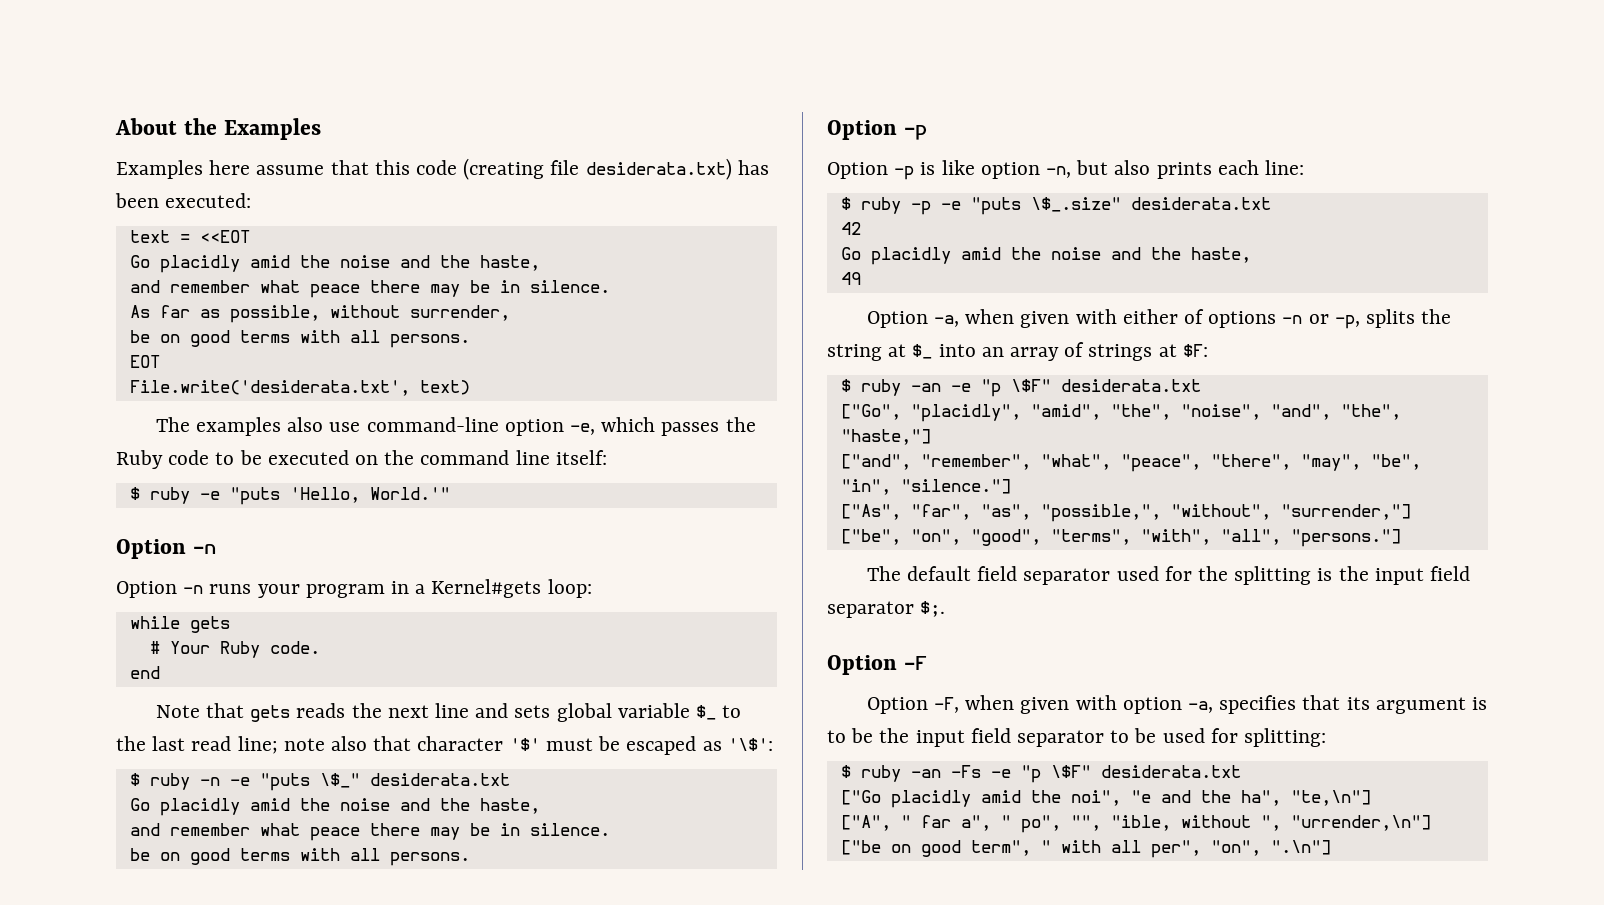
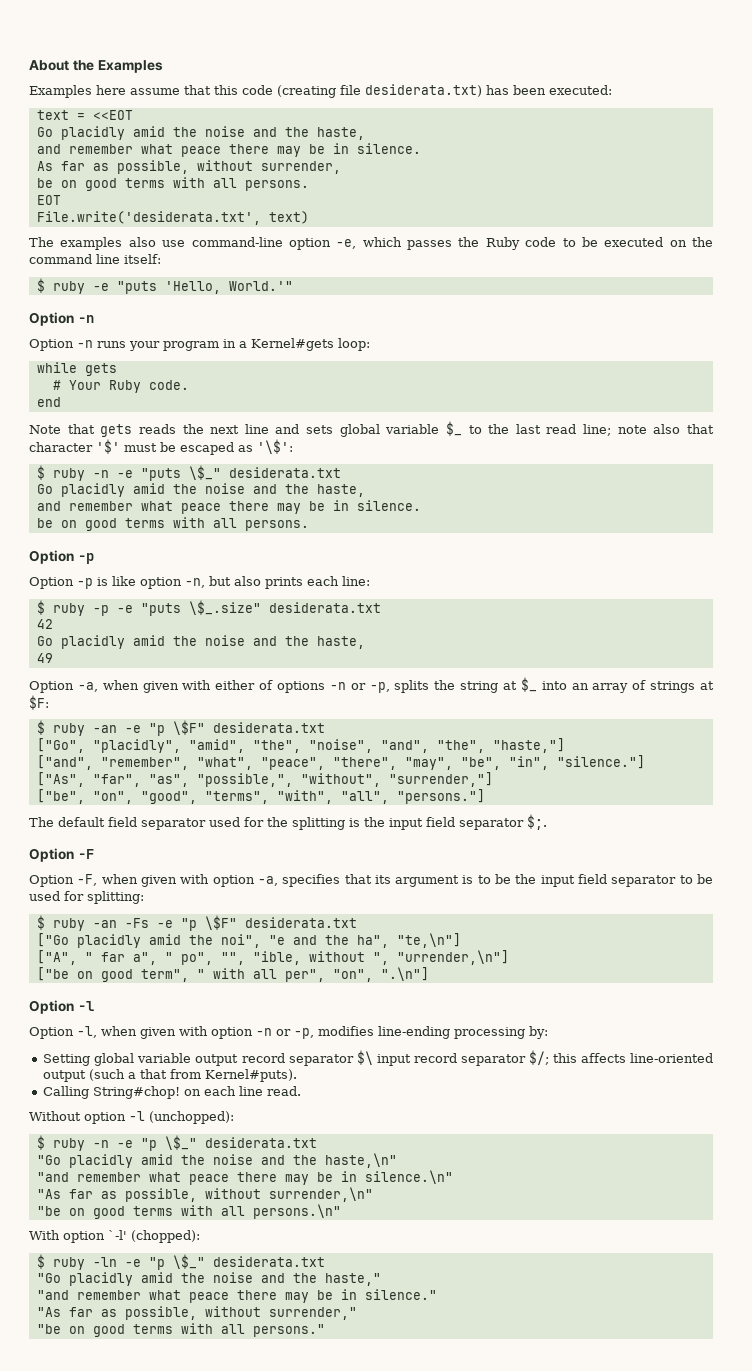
(1331, 847) none -> [29,1000,94,1014] [29,1026,548,1039] [43,1050,714,1066] [43,1069,298,1082] [43,1086,302,1099] [29,1111,234,1124] [36,1135,317,1151] [36,1153,397,1168] [36,1170,453,1185] [36,1187,373,1202] [36,1204,341,1219] [29,1230,200,1243] [36,1254,325,1270] [36,1272,381,1286] [36,1289,437,1303] [36,1306,357,1320] [36,1323,325,1337] // Option -l // Option -l, when given with option -n or -p, modifies line-ending processing by: // Setting global variable output record separator $\ input record separator $/; this affects line-oriented output (such a that from Kernel#puts). // Calling String#chop! on each line read. // Without option -l (unchopped): // $ ruby -n -e "p \$_" desiderata.txt // "Go placidly amid the noise and the haste,\n" // "and remember what peace there may be in silence.\n" // "As far as possible, without surrender,\n" // "be on good terms with all persons.\n" // With option `-l' (chopped): // $ ruby -ln -e "p \$_" desiderata.txt // "Go placidly amid the noise and the haste," // "and remember what peace there may be in silence." // "As far as possible, without surrender," // "be on good terms with all persons."

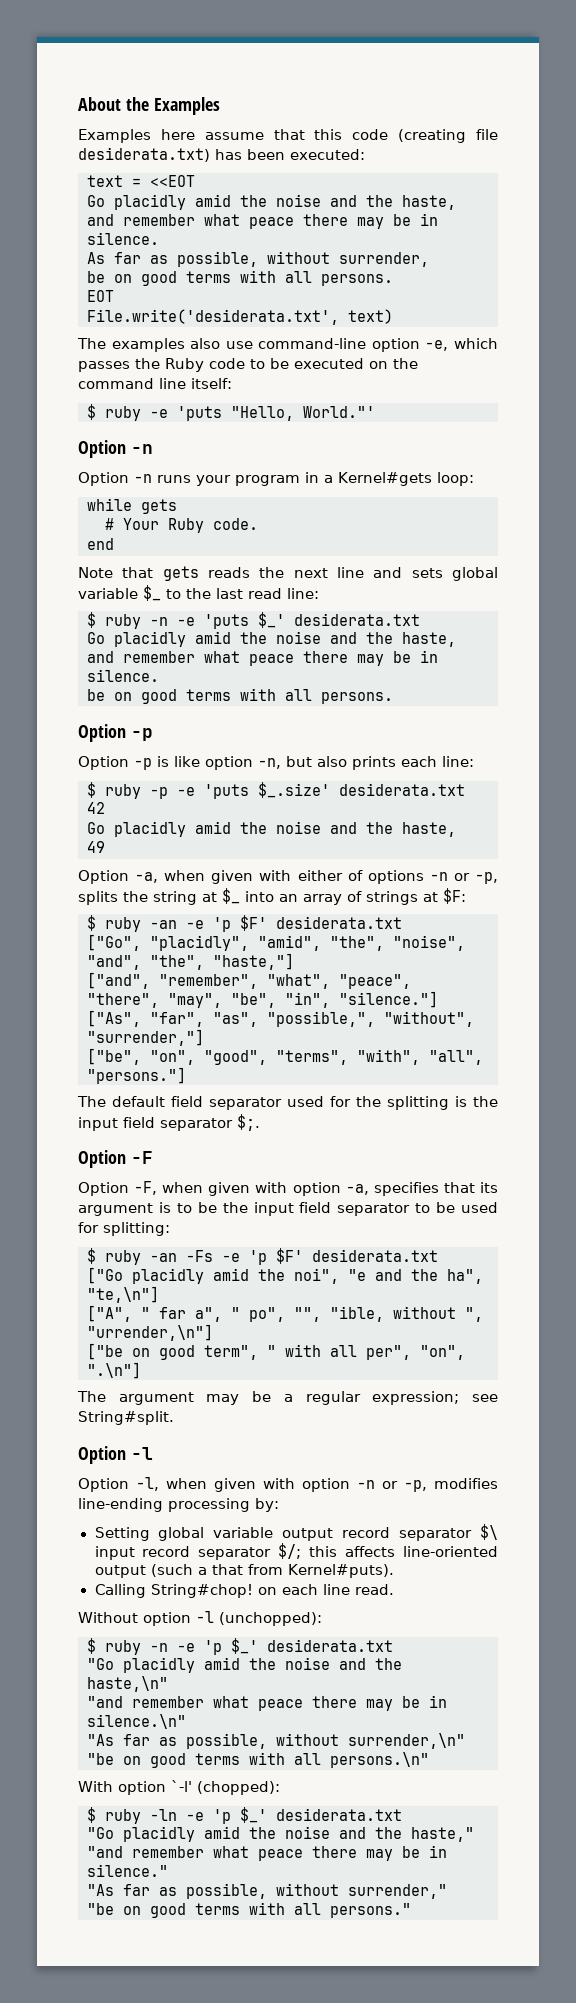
[116,281,293,294] "puts 'Hello, World.'" -> [177,406,375,421] 'puts "Hello, World."'
[583,424,715,436] [29,439,293,455] [36,465,221,481] line; note also that character '$' must be escaped as '\$': // $ ruby -n -e "puts \$_" -> [287,588,319,599] [87,612,285,629] line: // $ ruby -n -e 'puts $_'
[140,600,261,616] "puts \$_.size" -> [204,782,330,799] 'puts $_.size'
[148,720,205,736] "p \$F" -> [213,915,267,932] 'p $F'
[180,915,237,931] "p \$F" -> [249,1248,303,1265] 'p $F'
(429, 974) none -> [77,1391,499,1405] [78,1411,174,1425] // The argument may be a regular expression; see String#split.
[140,1135,197,1151] "p \$_" -> [204,1638,258,1655] 'p $_'
[148,1254,205,1270] "p \$_" -> [213,1807,267,1824] 'p $_'

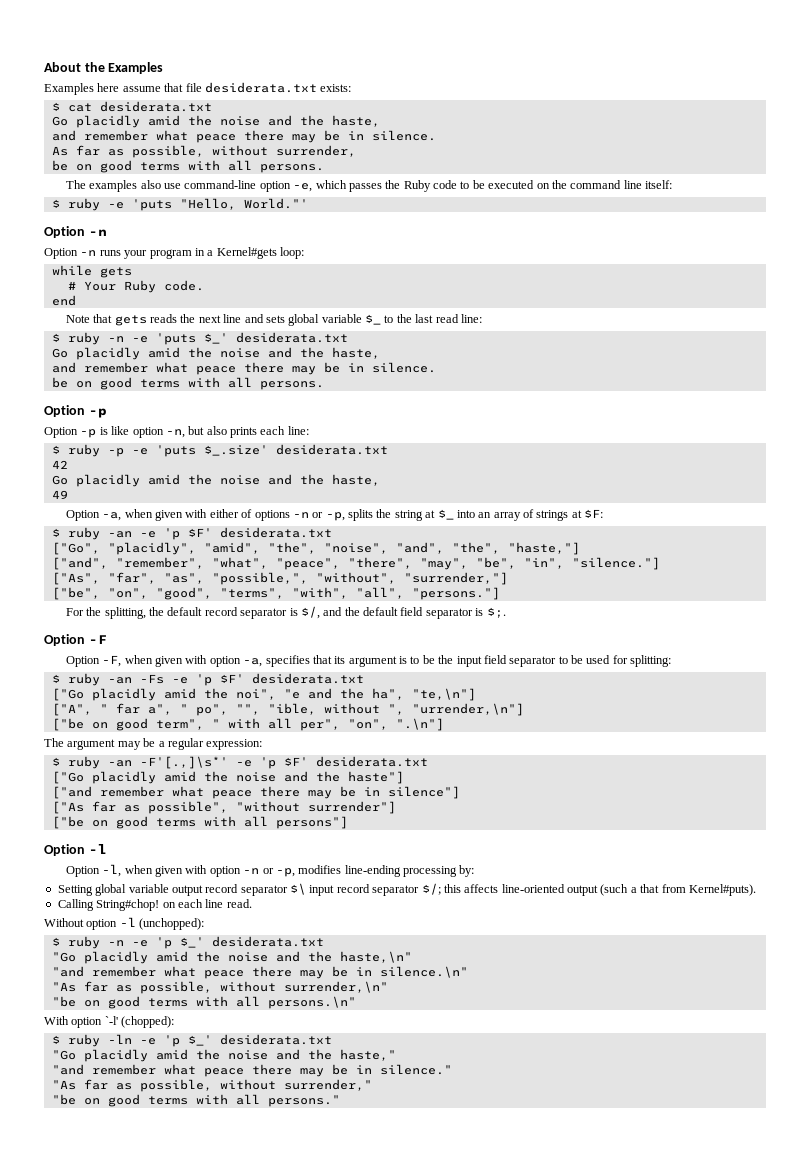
[314,129,498,143] [78,147,365,162] [87,175,195,187] this code (creating file desiderata.txt) has been executed: // text = <<EOT -> [185,82,352,93] [51,101,212,112] file desiderata.txt exists: // $ cat desiderata.txt
[87,290,114,302] [87,309,393,325] // EOT // File.write('desiderata.txt', text) -> (324, 168) none
[77,1096,498,1110] [78,1117,233,1131] The default field separator used for the splitting is the input field separator -> [65,606,484,619] For the splitting, the default record separator is $/, and the default field separator is
[372,1391,499,1405] [78,1411,174,1425] expression; see String#split. -> [206,739,263,750] [51,756,428,769] [51,771,404,784] [51,786,460,799] [51,801,396,814] [51,816,348,829] expression: // $ ruby -an -F'[.,]\s*' -e 'p $F' desiderata.txt // ["Go placidly amid the noise and the haste"] // ["and remember what peace there may be in silence"] // ["As far as possible", "without surrender"] // ["be on good terms with all persons"]

